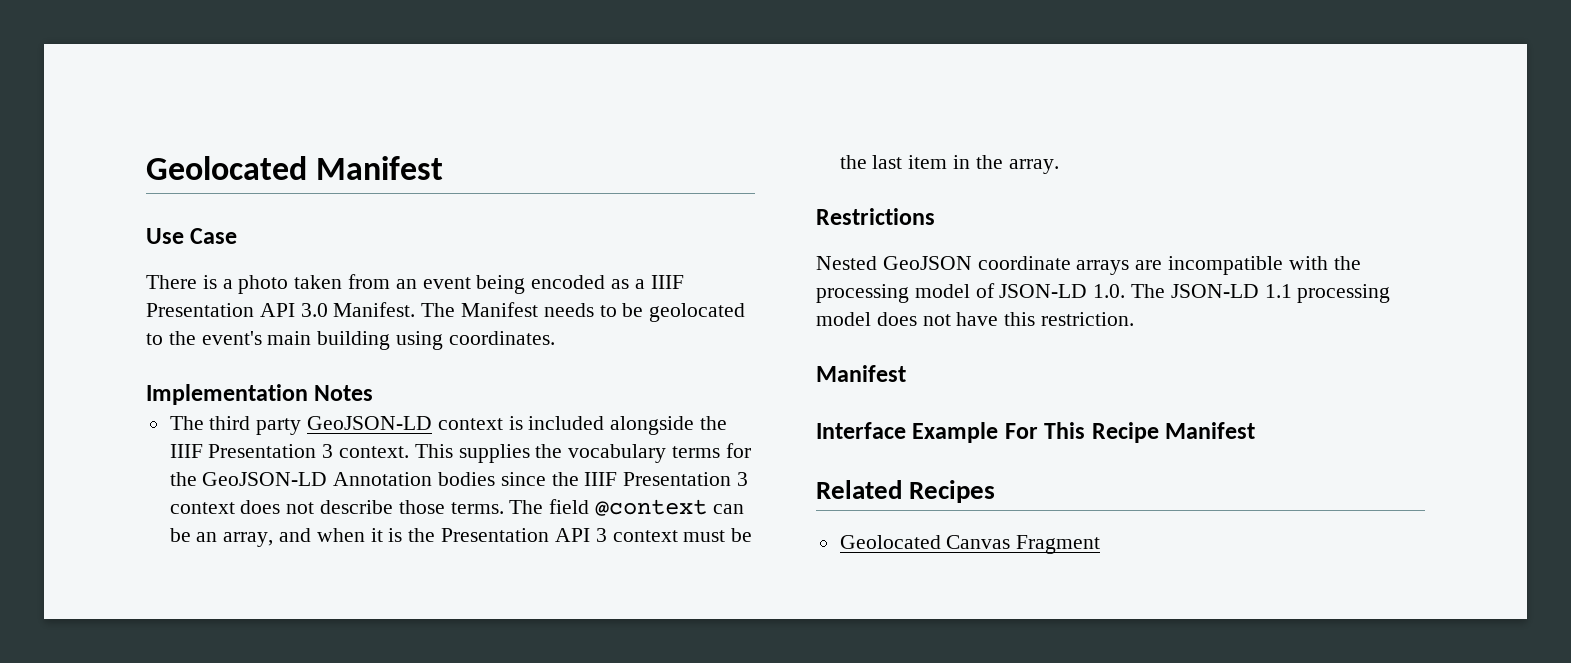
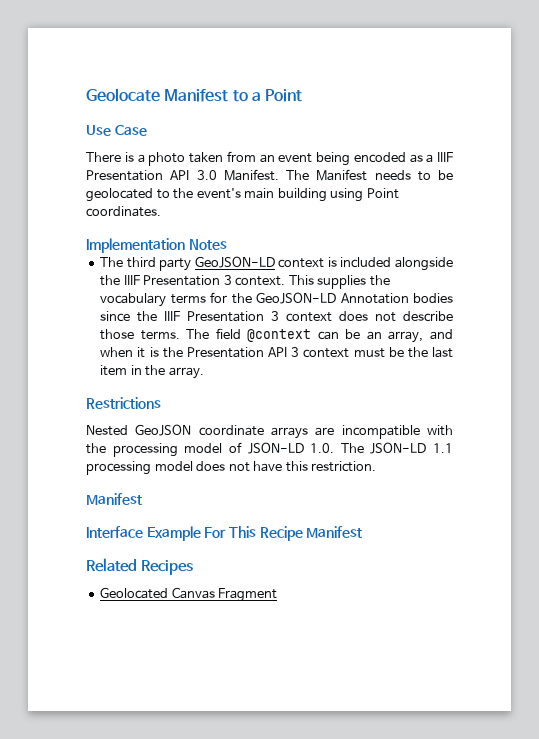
[146,156,444,180] Geolocated Manifest -> [86,88,303,102] Geolocate Manifest to a Point
(444, 340) none -> [366,188,399,199] Point

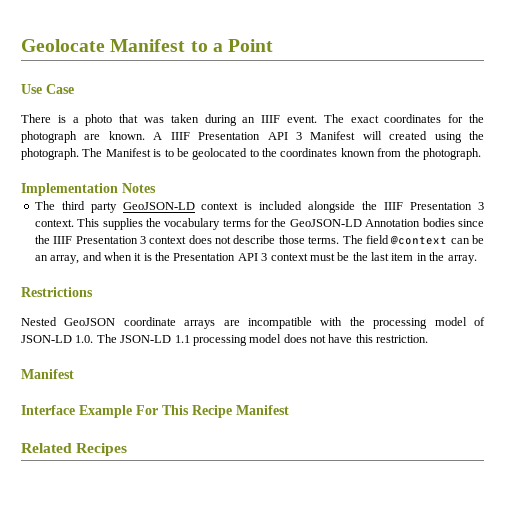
[189,151,453,166] [86,169,279,181] taken from an event being encoded as a IIIF Presentation API 3.0 Manifest. -> [119,114,485,126] [21,131,485,143] [21,148,79,160] that was taken during an IIIF event. The exact coordinates for the photograph are known. A IIIF Presentation API 3 Manifest will created using the photograph.
[374,170,411,180] needs -> [153,149,162,157] is
[196,188,399,202] [86,206,161,217] event's main building using Point coordinates. -> [280,148,481,160] coordinates known from the photograph.
[100,587,278,602] // Geolocated Canvas Fragment -> (128, 449) none

